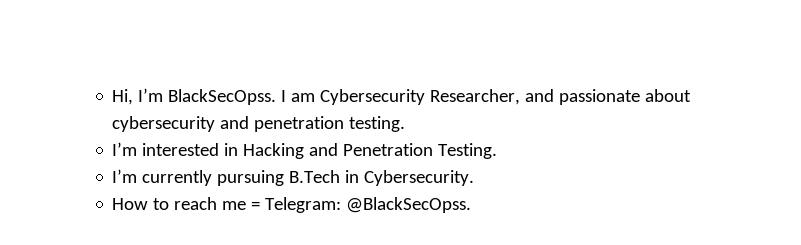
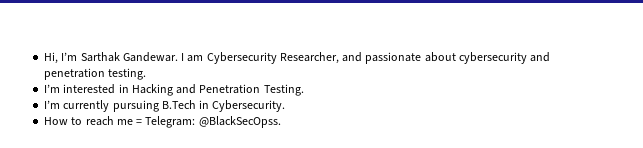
[168,89,277,105] BlackSecOpss. -> [80,52,178,62] Sarthak Gandewar.

